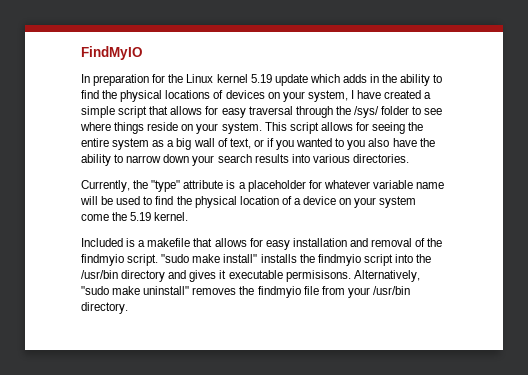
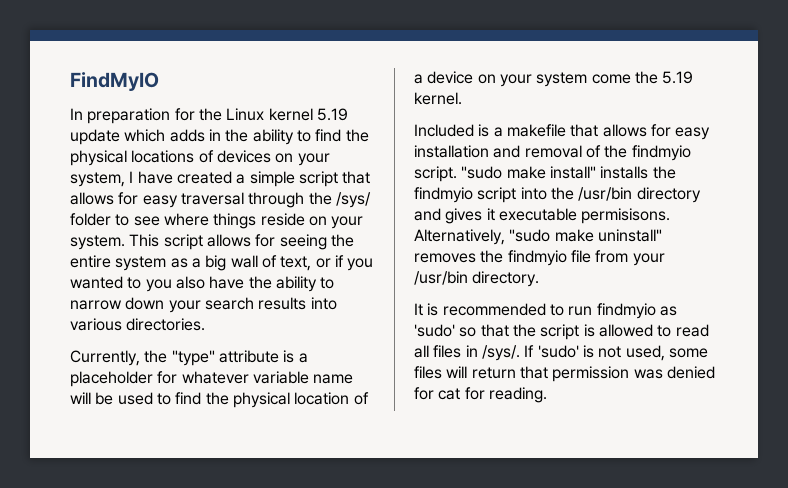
(128, 308) none -> [414,303,677,319] [414,324,709,340] [414,345,708,361] [414,366,715,382] [414,387,547,403] // It is recommended to run findmyio as 'sudo' so that the script is allowed to read all files in /sys/. If 'sudo' is not used, some files will return that permission was denied for cat for reading.

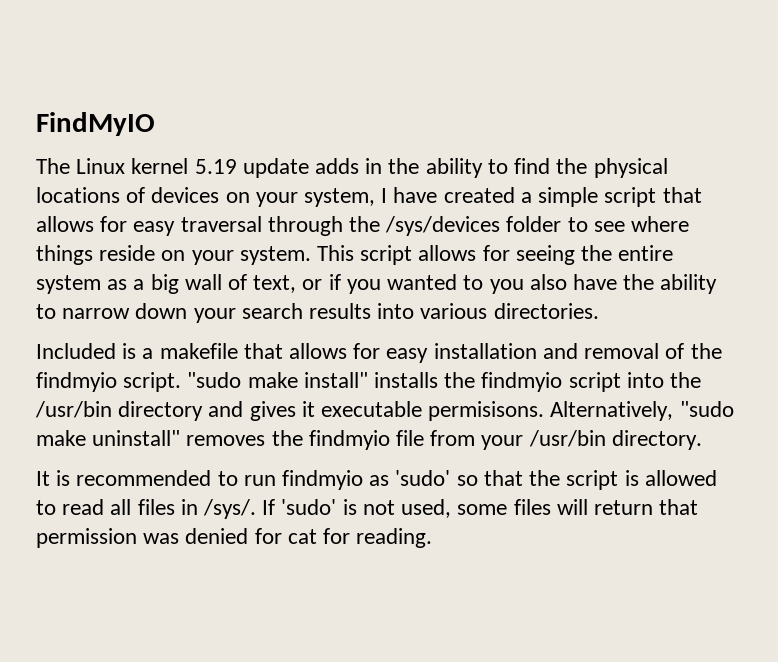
[70,108,222,124] In preparation for the -> [36,158,70,174] The
[124,129,166,142] which -> (309, 168) none
[335,192,371,208] /sys/ -> [385,216,501,236] /sys/devices
[70,350,308,366] [70,371,354,387] [70,392,369,408] [414,71,694,87] [414,92,462,105] // Currently, the "type" attribute is a placeholder for whatever variable name will be used to find the physical location of a device on your system come the 5.19 kernel. -> (599, 311) none

